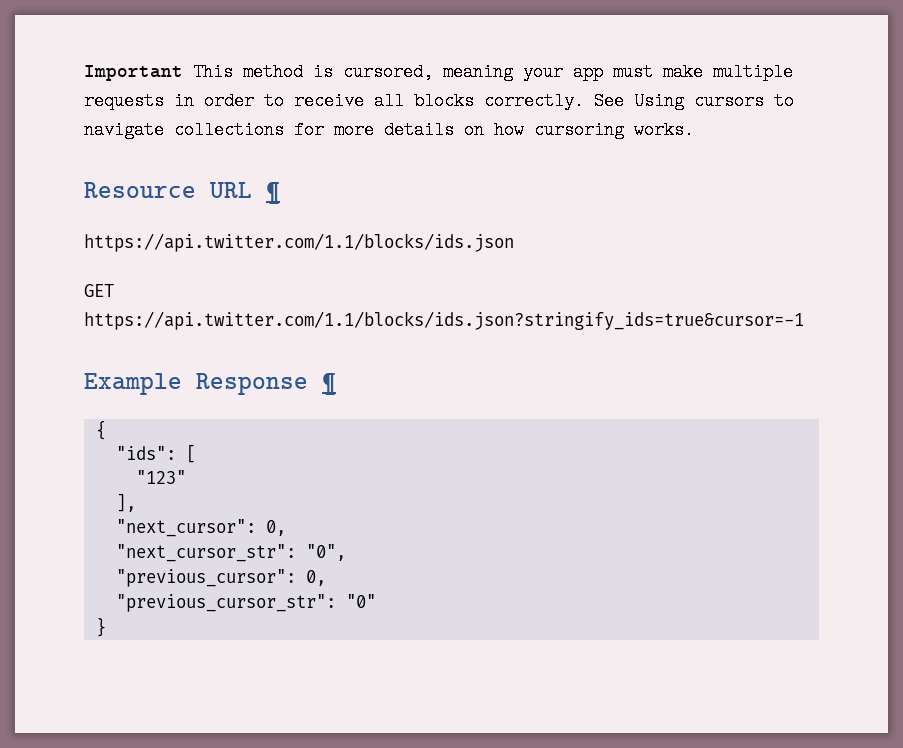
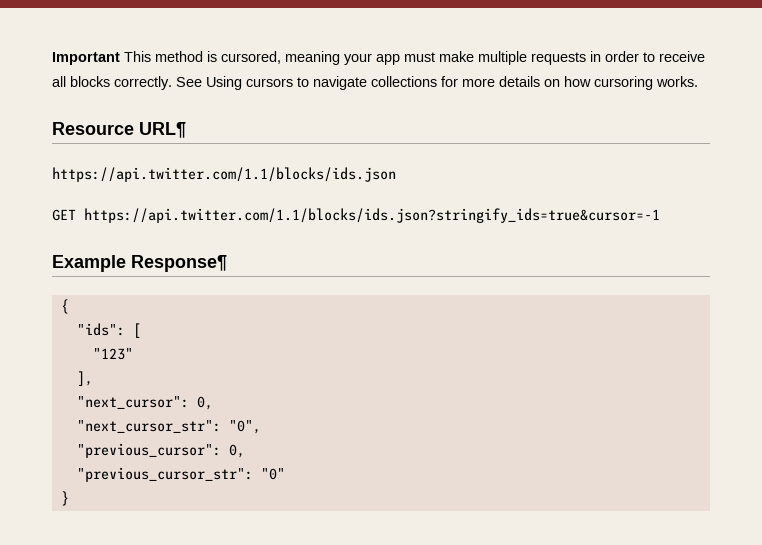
[209,182,280,204] URL ¶ -> [139,122,186,138] URL¶
[196,373,336,395] Response ¶ -> [131,255,227,272] Response¶

